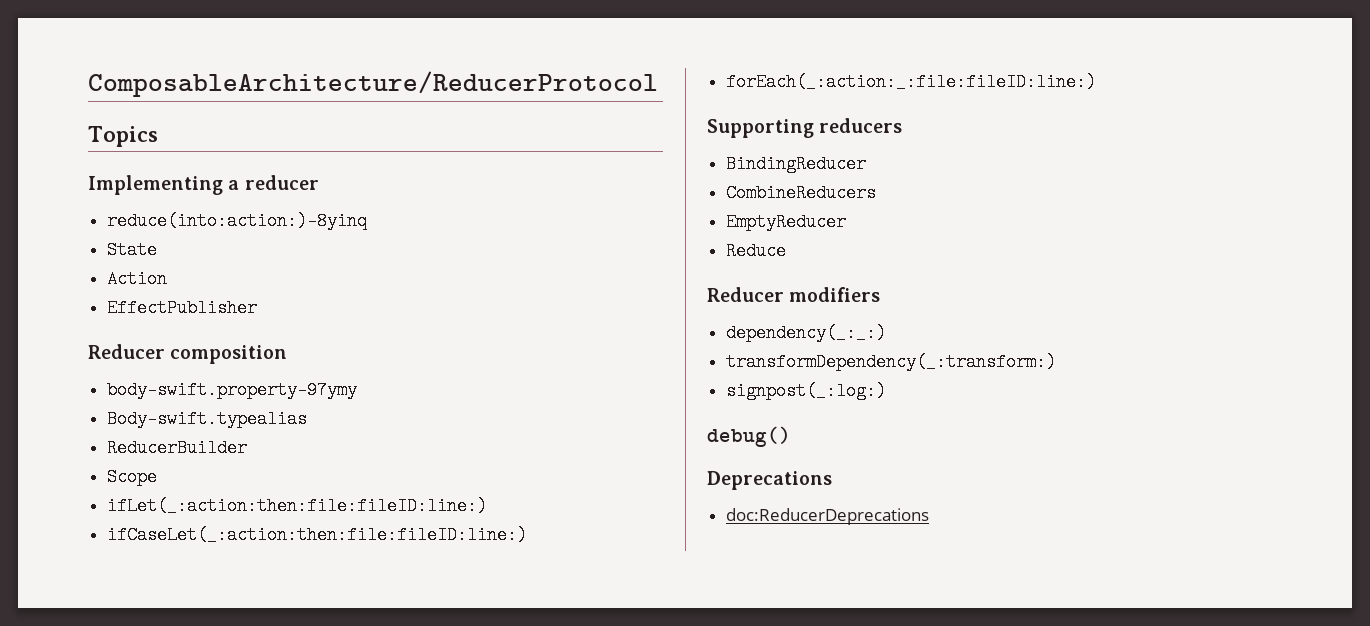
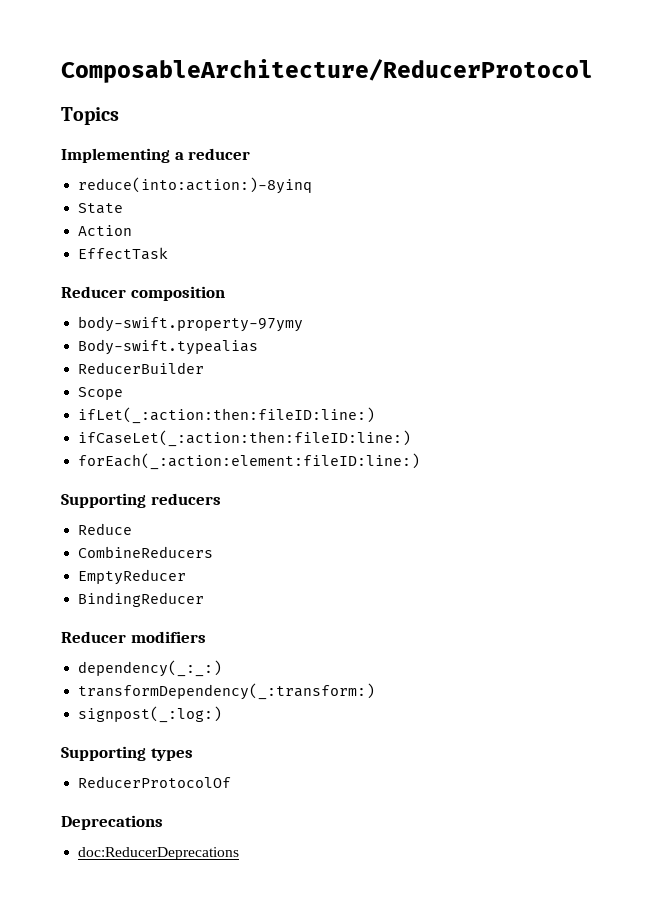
[106,299,257,317] EffectPublisher -> [78,247,169,260] EffectTask
[106,497,487,515] [106,526,527,544] [725,73,1096,91] ifLet(_:action:then:file:fileID:line:) // ifCaseLet(_:action:then:file:fileID:line:) // forEach(_:action:_:file:fileID:line:) -> [78,407,376,424] [78,430,412,447] [78,453,421,470] ifLet(_:action:then:fileID:line:) // ifCaseLet(_:action:then:fileID:line:) // forEach(_:action:element:fileID:line:)
[725,155,866,173] BindingReducer -> [78,523,133,535] Reduce
[725,242,786,260] Reduce -> [78,592,205,607] BindingReducer
[707,426,791,447] debug() -> [61,746,193,761] [78,776,232,788] Supporting types // ReducerProtocolOf

